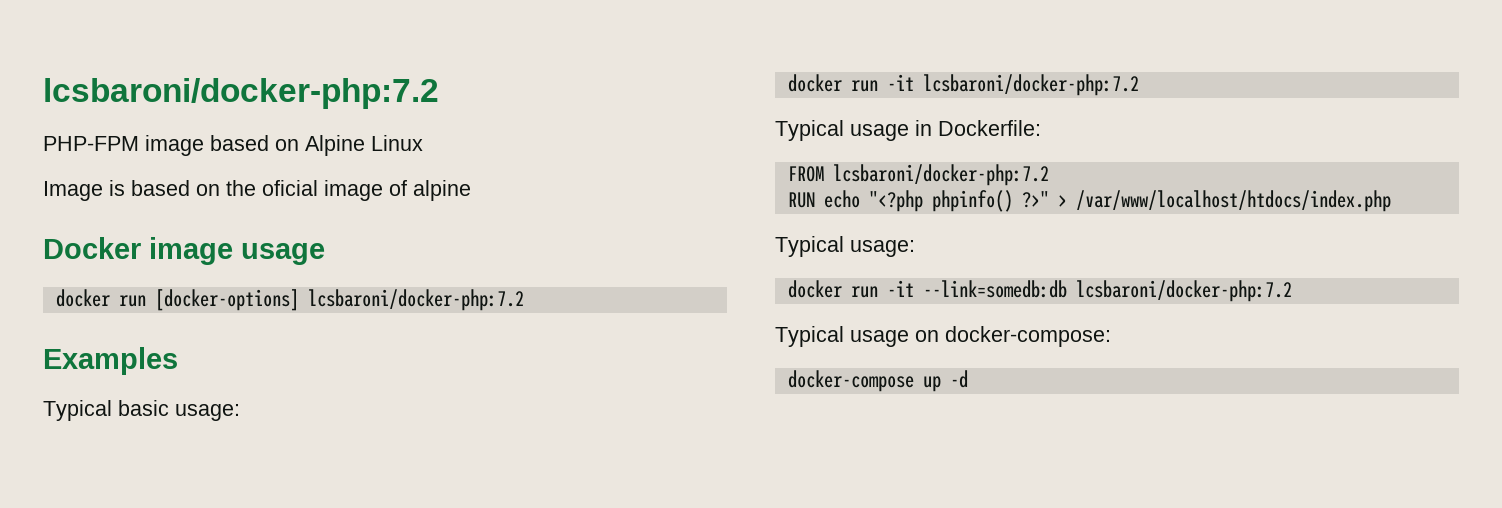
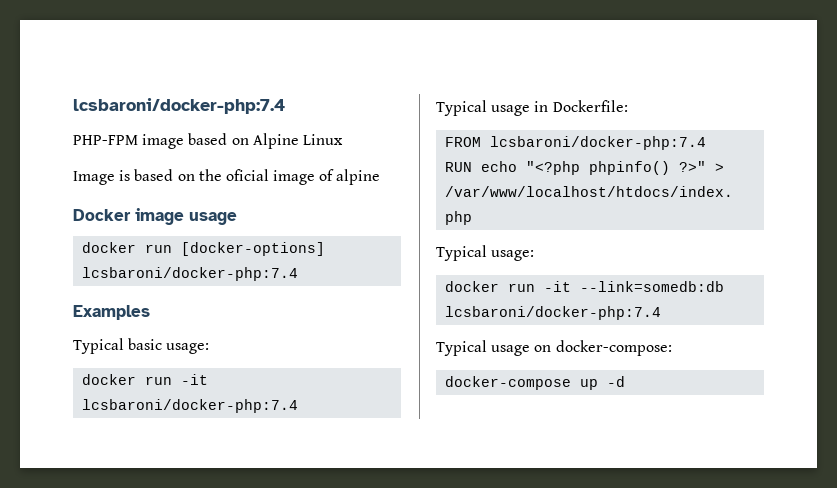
[43,78,439,109] lcsbaroni/docker-php:7.2 -> [73,98,285,114] lcsbaroni/docker-php:7.4
[307,289,524,311] lcsbaroni/docker-php:7.2 -> [82,267,299,281] lcsbaroni/docker-php:7.4
[922,74,1139,96] lcsbaroni/docker-php:7.2 -> [82,399,299,413] lcsbaroni/docker-php:7.4
[832,164,1049,186] lcsbaroni/docker-php:7.2 -> [490,136,707,150] lcsbaroni/docker-php:7.4
[1075,280,1292,302] lcsbaroni/docker-php:7.2 -> [445,306,662,320] lcsbaroni/docker-php:7.4

